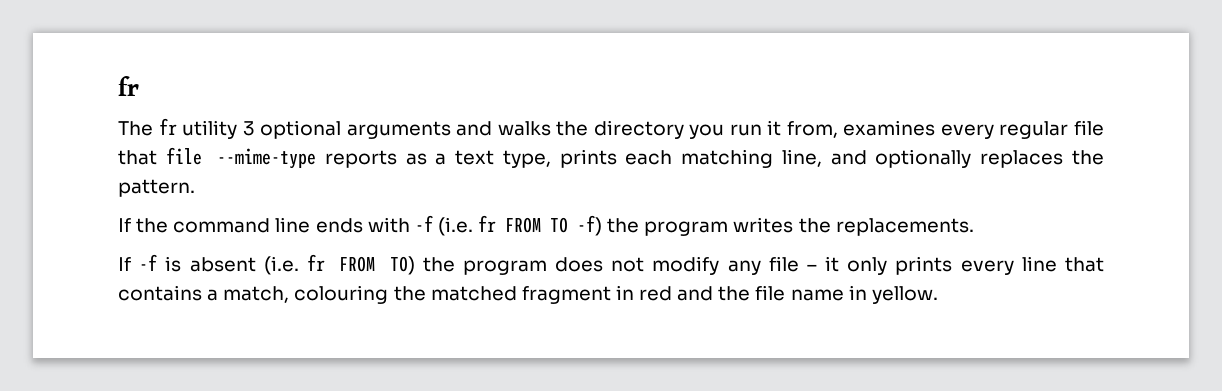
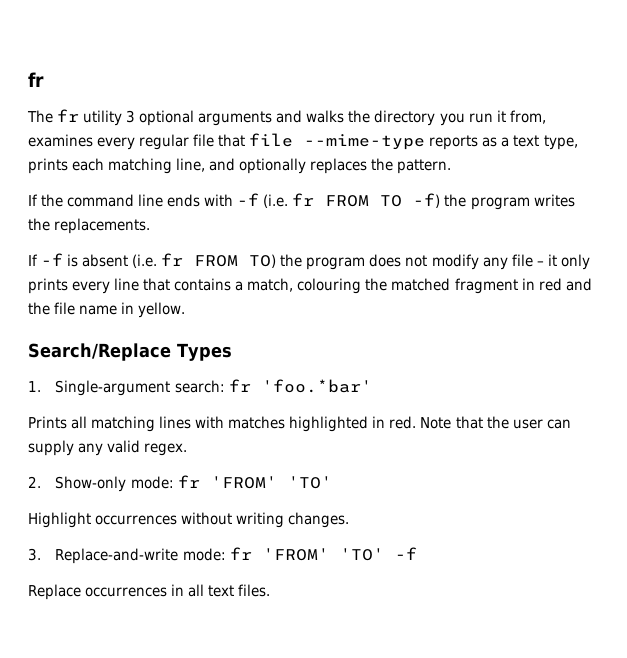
(938, 295) none -> [28,343,232,361] [28,379,372,396] [28,416,571,432] [28,440,188,456] [28,475,332,492] [28,512,350,528] [28,547,417,564] [28,584,271,600] // Search/Replace Types // 1. Single-argument search: fr 'foo.*bar' // Prints all matching lines with matches highlighted in red. Note that the user can supply any valid regex. // 2. Show-only mode: fr 'FROM' 'TO' // Highlight occurrences without writing changes. // 3. Replace-and-write mode: fr 'FROM' 'TO' -f // Replace occurrences in all text files.

